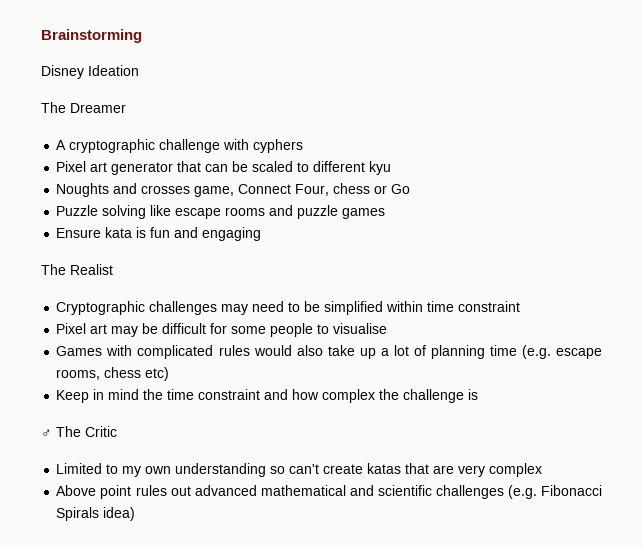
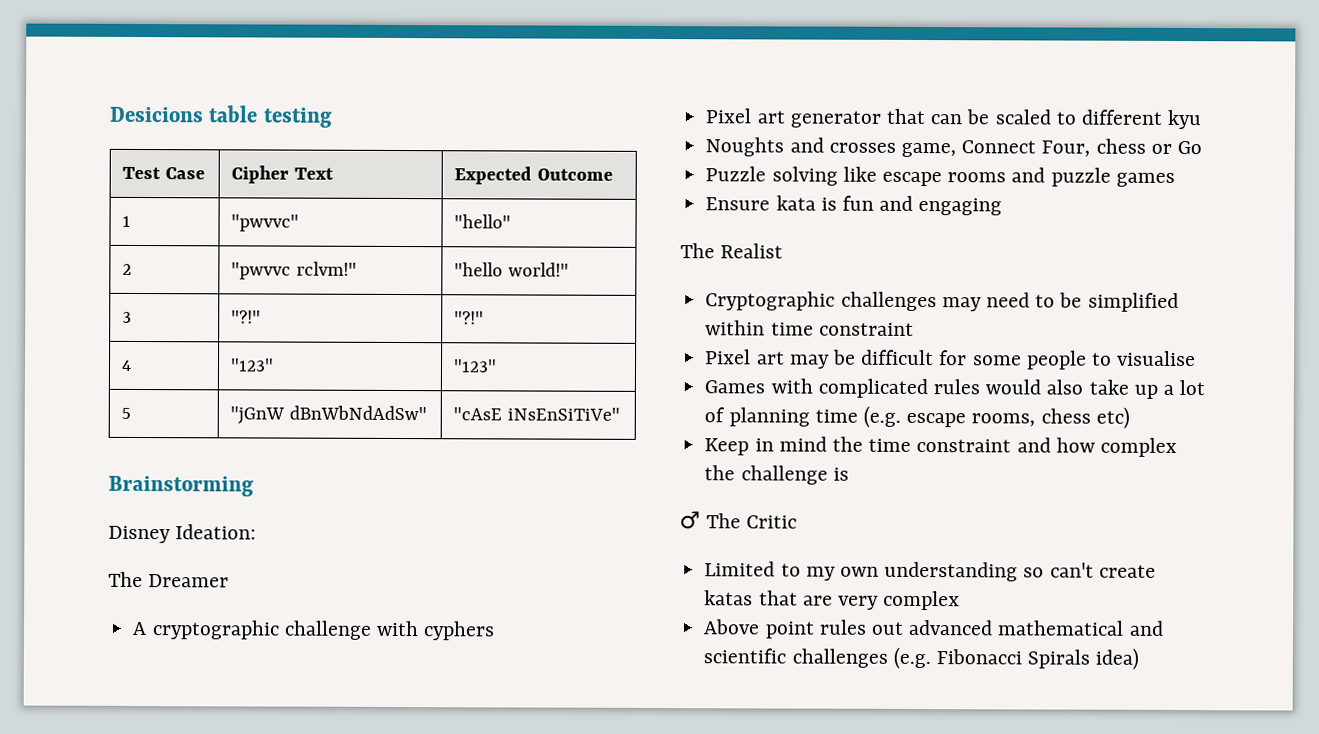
(41, 36) none -> [109,105,332,128] [122,166,205,180] [231,165,334,184] [454,166,613,185] [122,215,132,227] [231,214,300,232] [454,214,512,229] [122,263,133,275] [231,261,357,280] [454,262,569,277] [122,311,133,323] [231,310,262,324] [454,311,485,325] [121,359,133,371] [230,358,275,372] [453,359,498,373] [121,407,132,419] [230,405,427,425] [453,407,620,421] Desicions table testing // Test Case | Cipher Text | Expected Outcome // 1 | "pwvvc" | "hello" // 2 | "pwvvc rclvm!" | "hello world!" // 3 | "?!" | "?!" // 4 | "123" | "123" // 5 | "jGnW dBnWbNdAdSw" | "cAsE iNsEnSiTiVe" //
[88,65,139,76] Ideation -> [175,524,257,540] Ideation:

